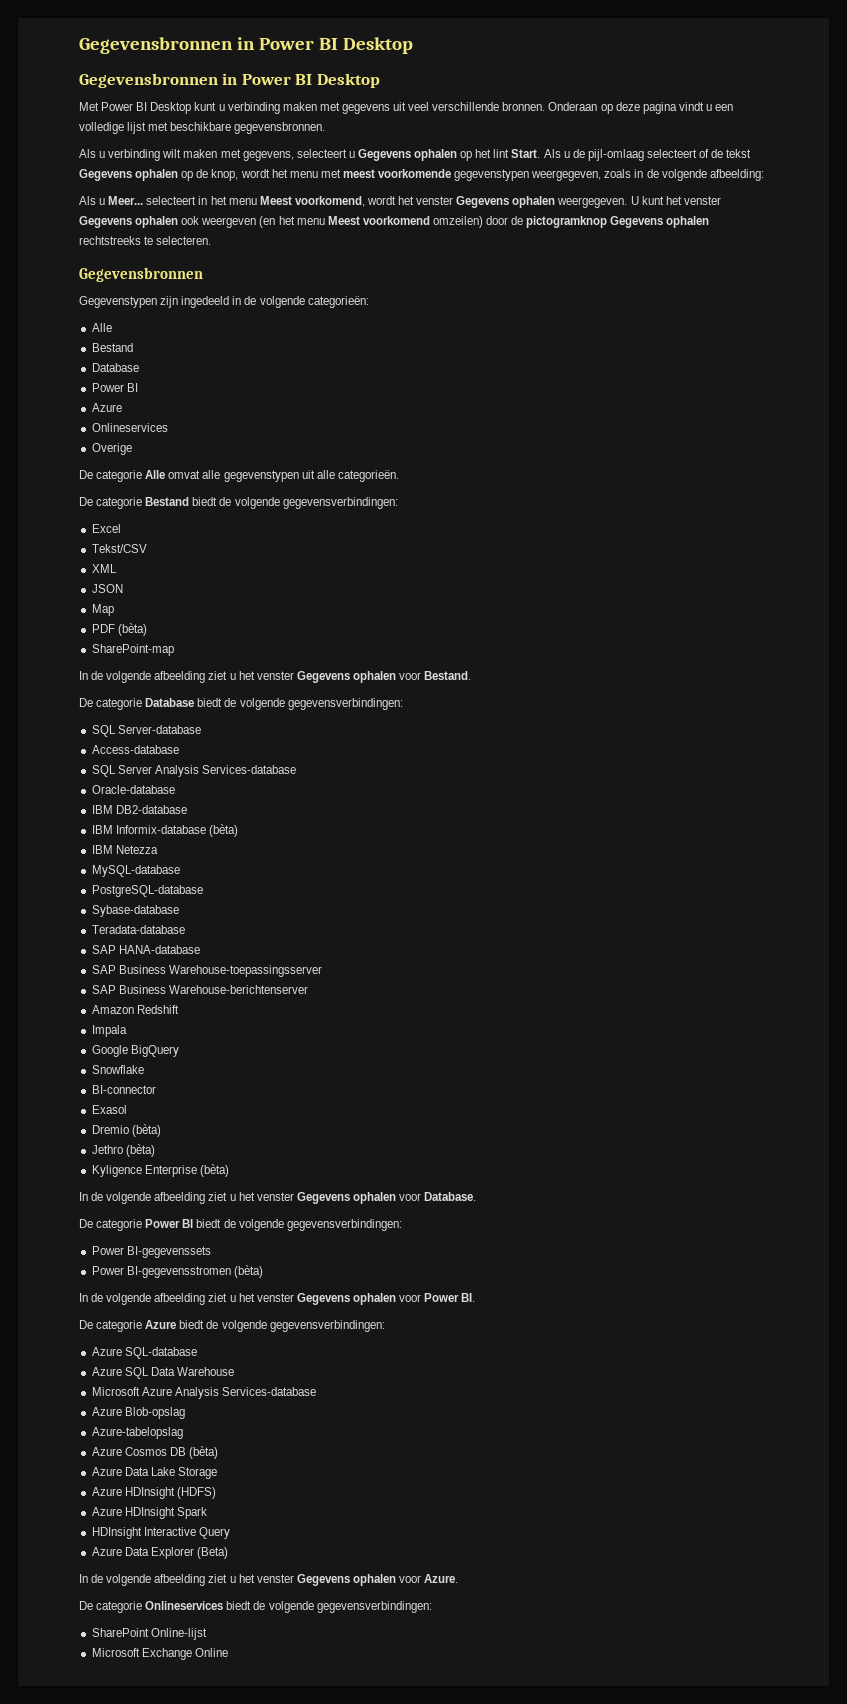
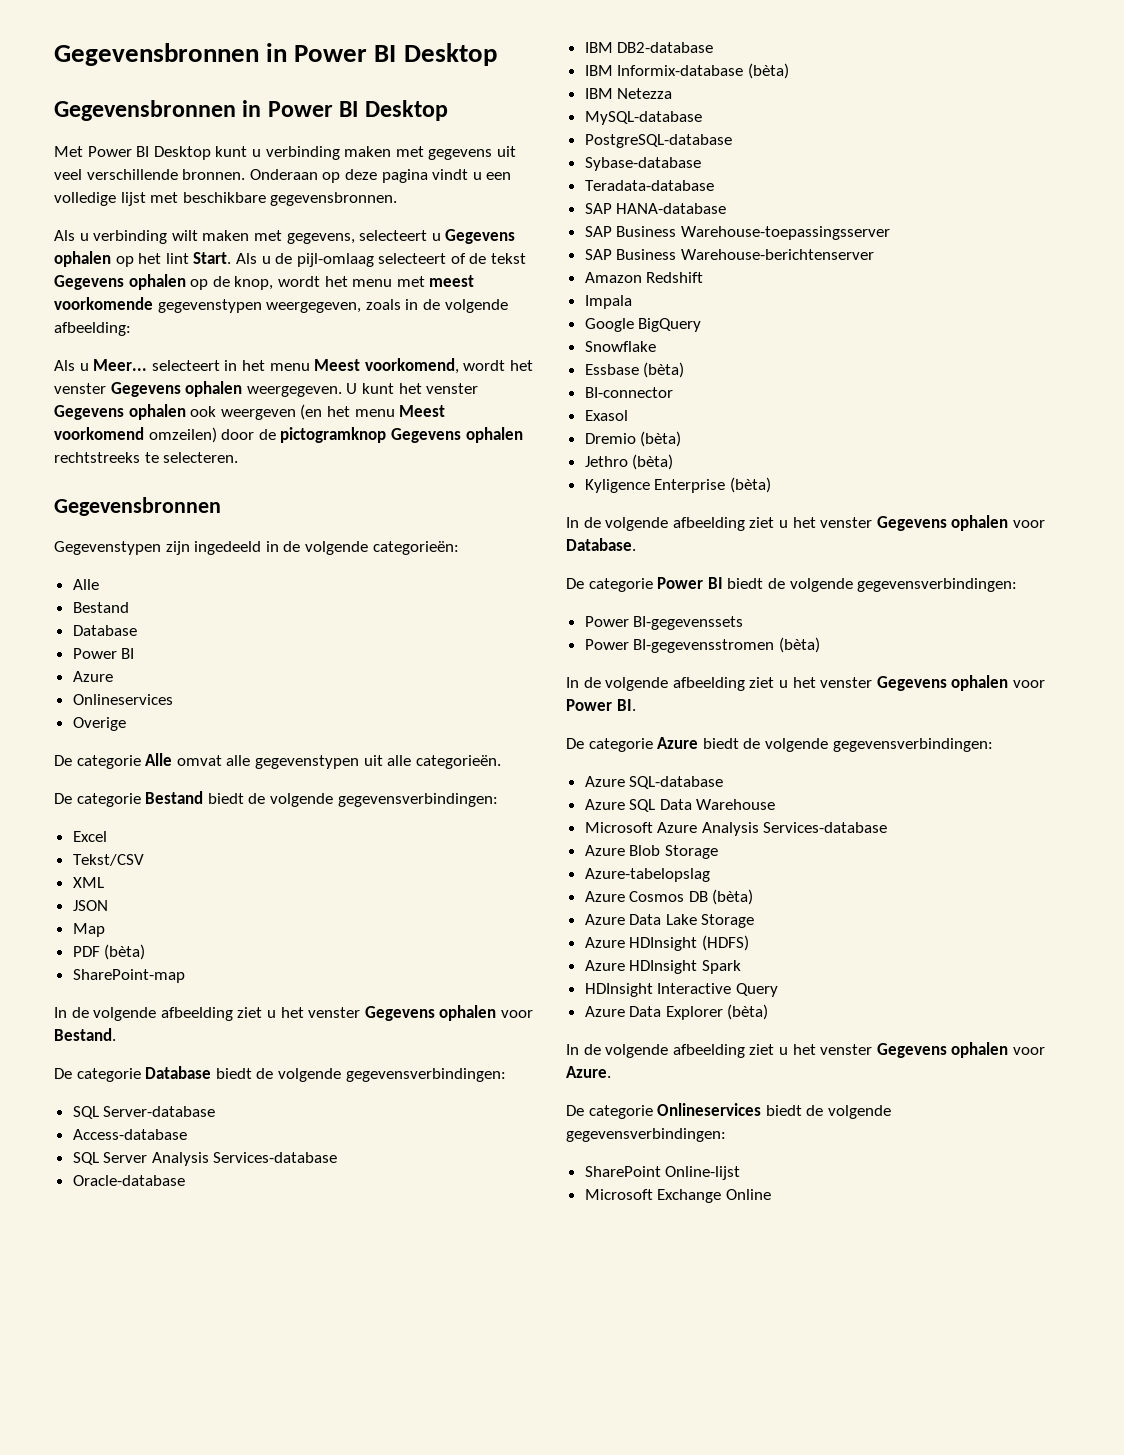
(144, 1069) none -> [584,362,685,378] // Essbase (bèta)
[124,1407,185,1419] Blob-opslag -> [629,845,718,859] Blob Storage
[196,1547,228,1559] (Beta) -> [727,1004,769,1020] (bèta)

